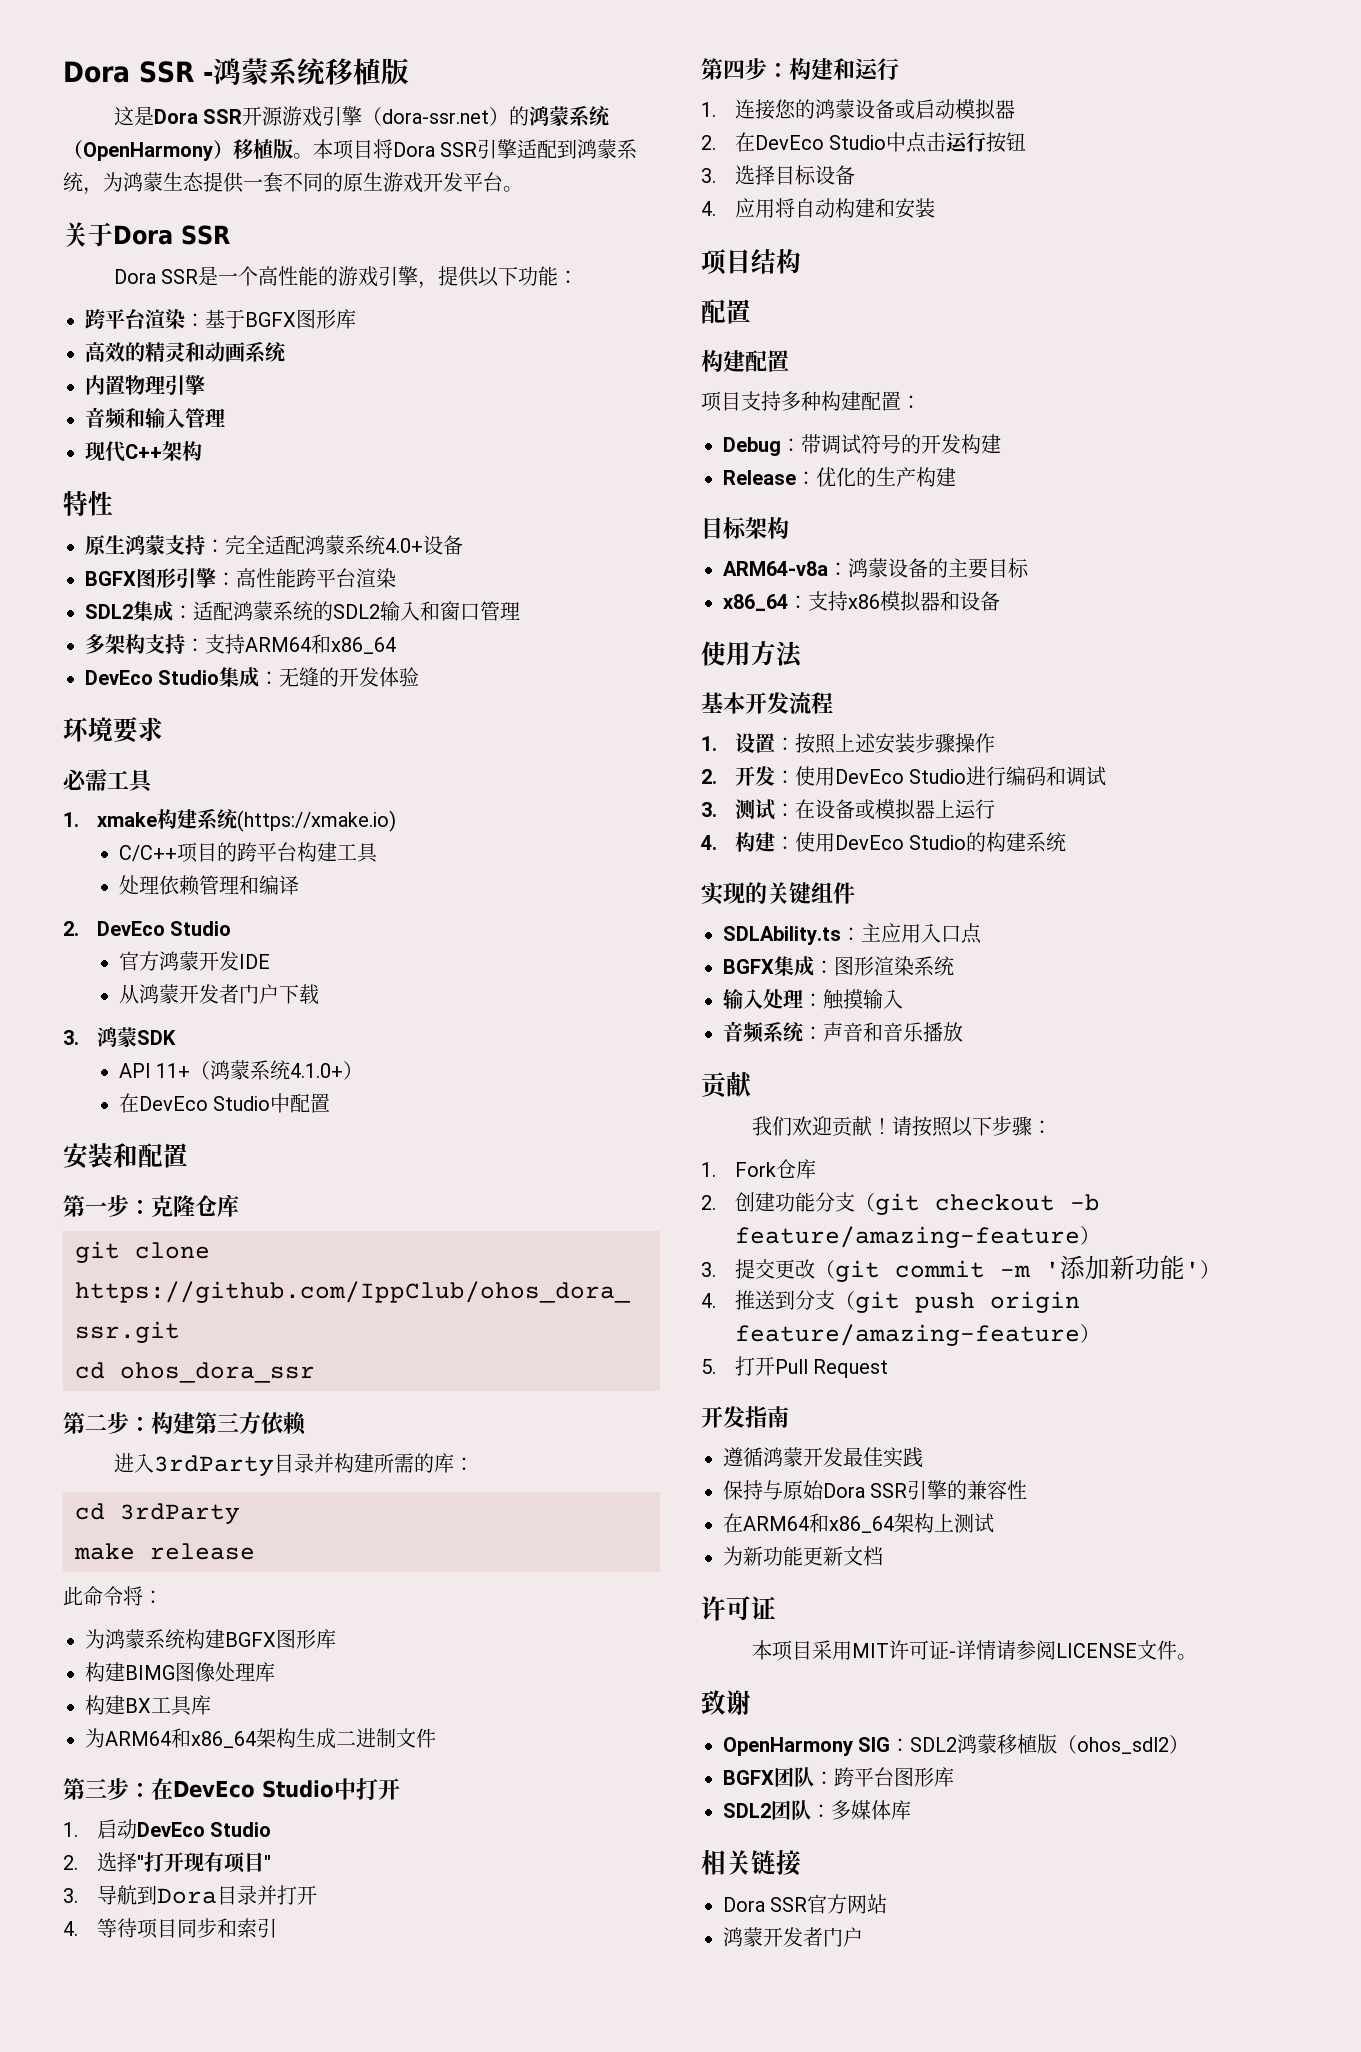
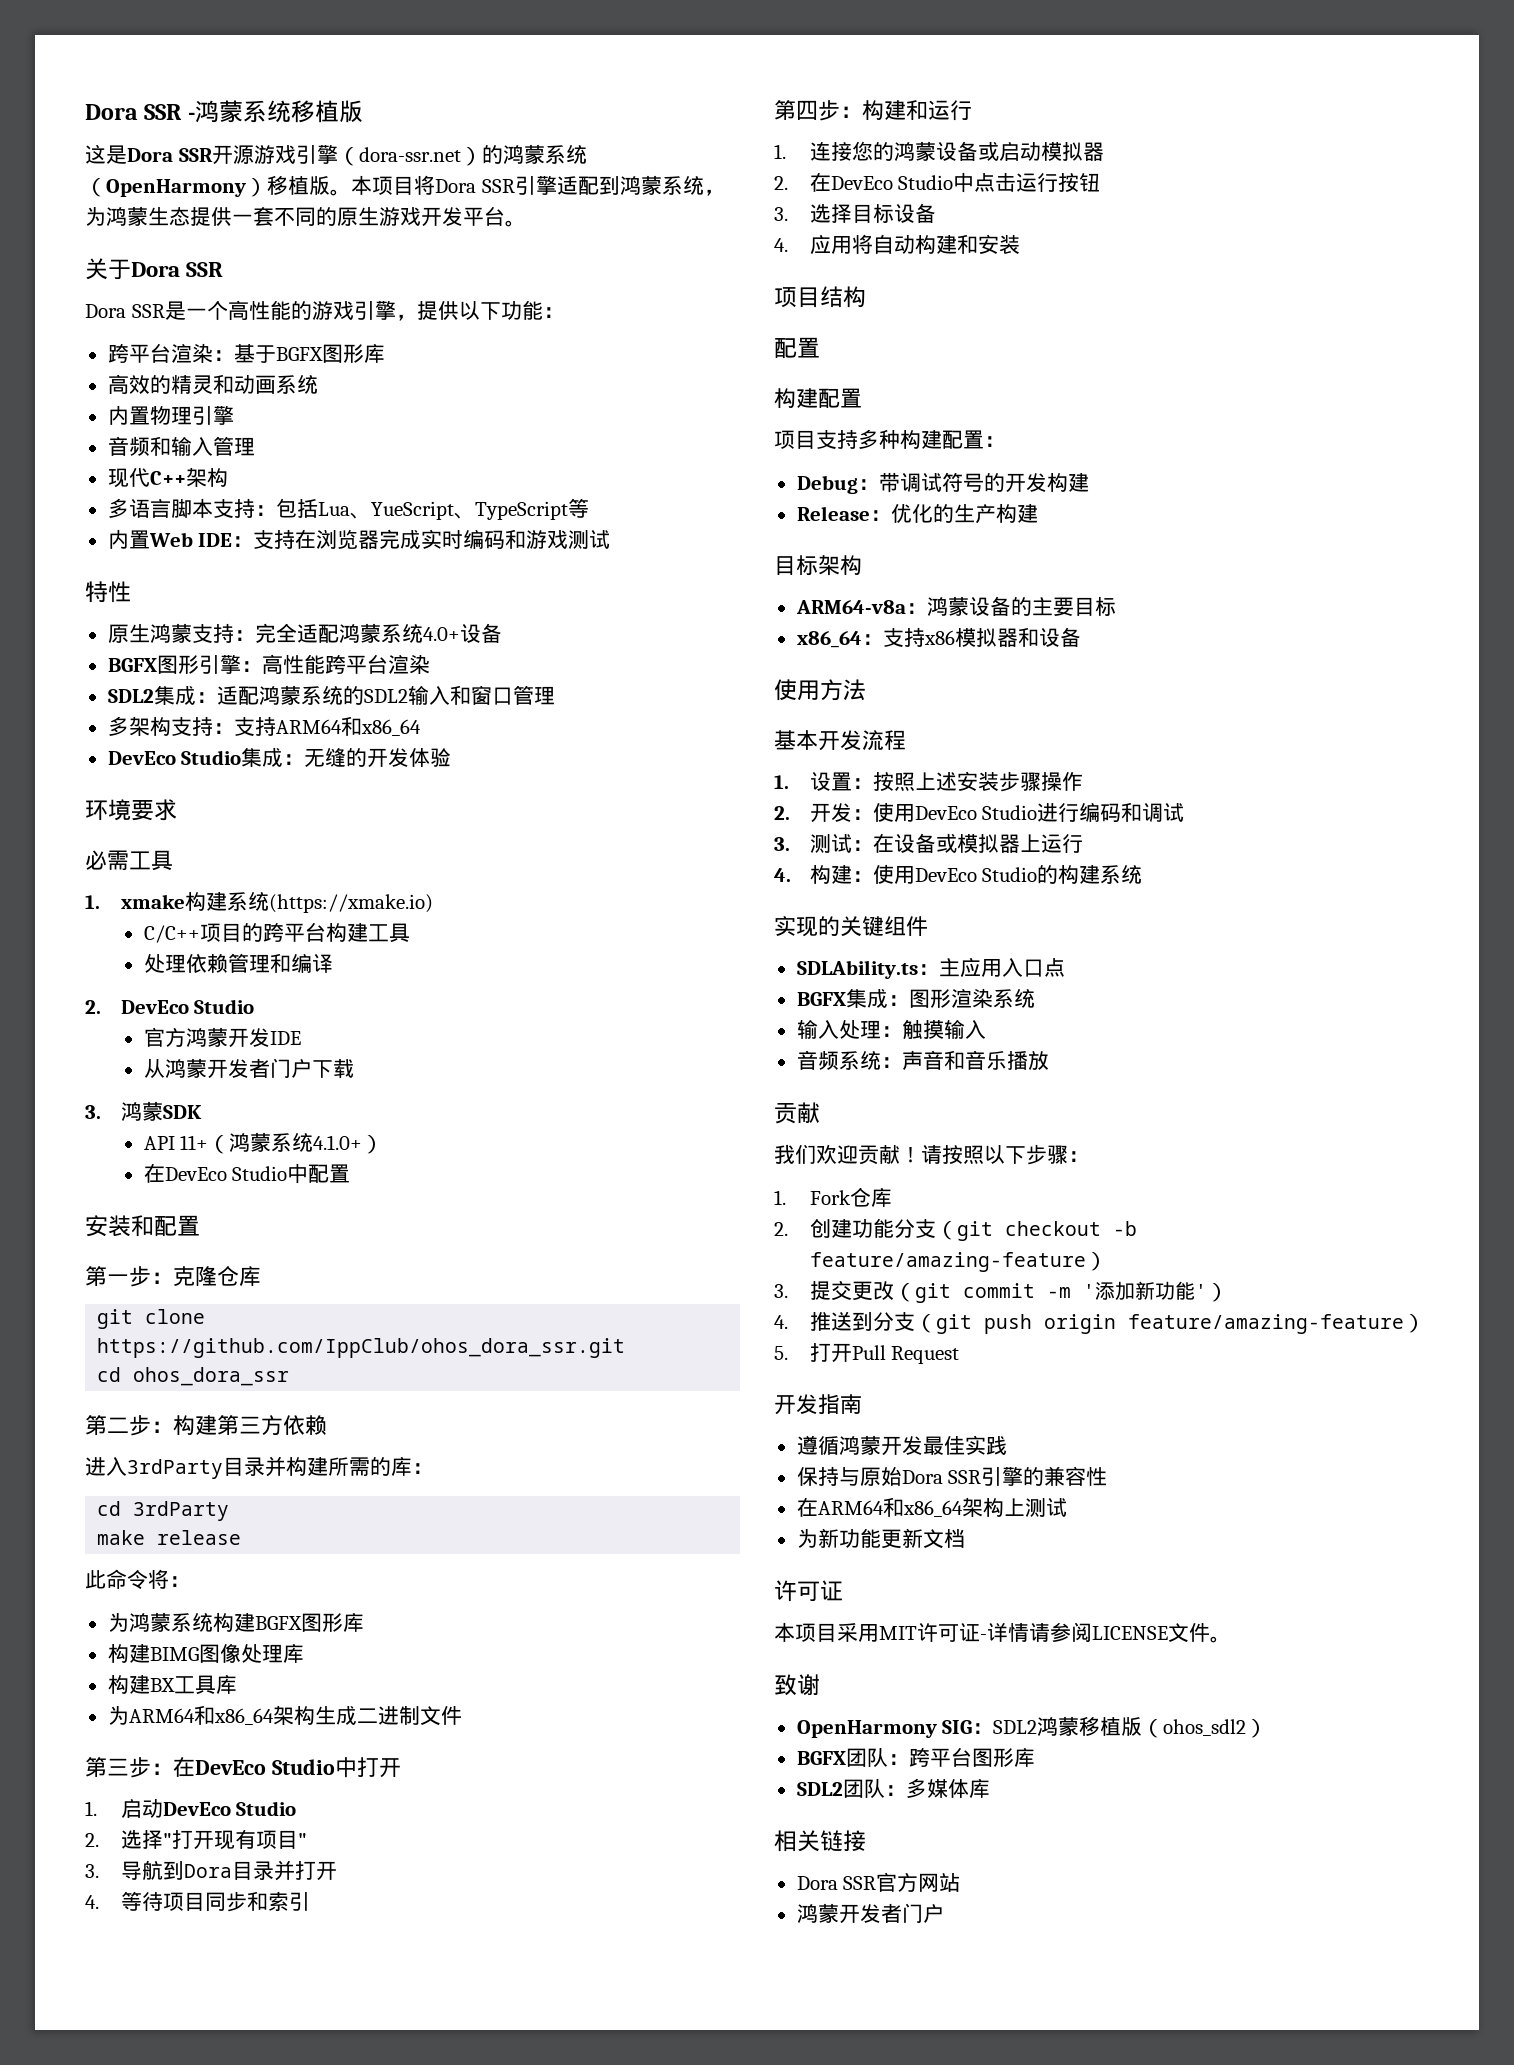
(202, 451) none -> [107,498,589,520] [107,529,611,549] // 多语言脚本支持：包括Lua、YueScript、TypeScript等 // 内置Web IDE：支持在浏览器完成实时编码和游戏测试

